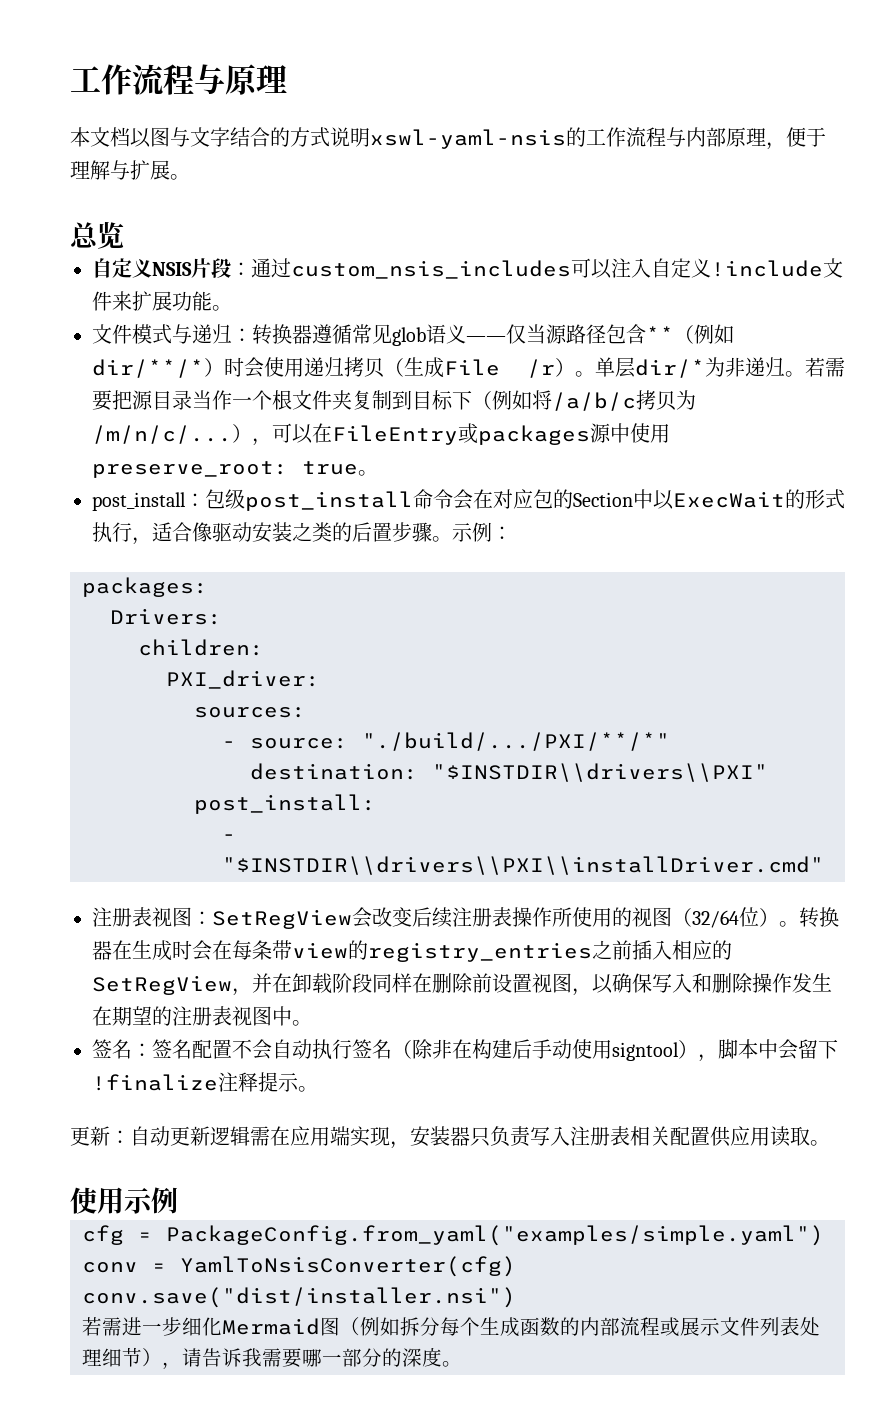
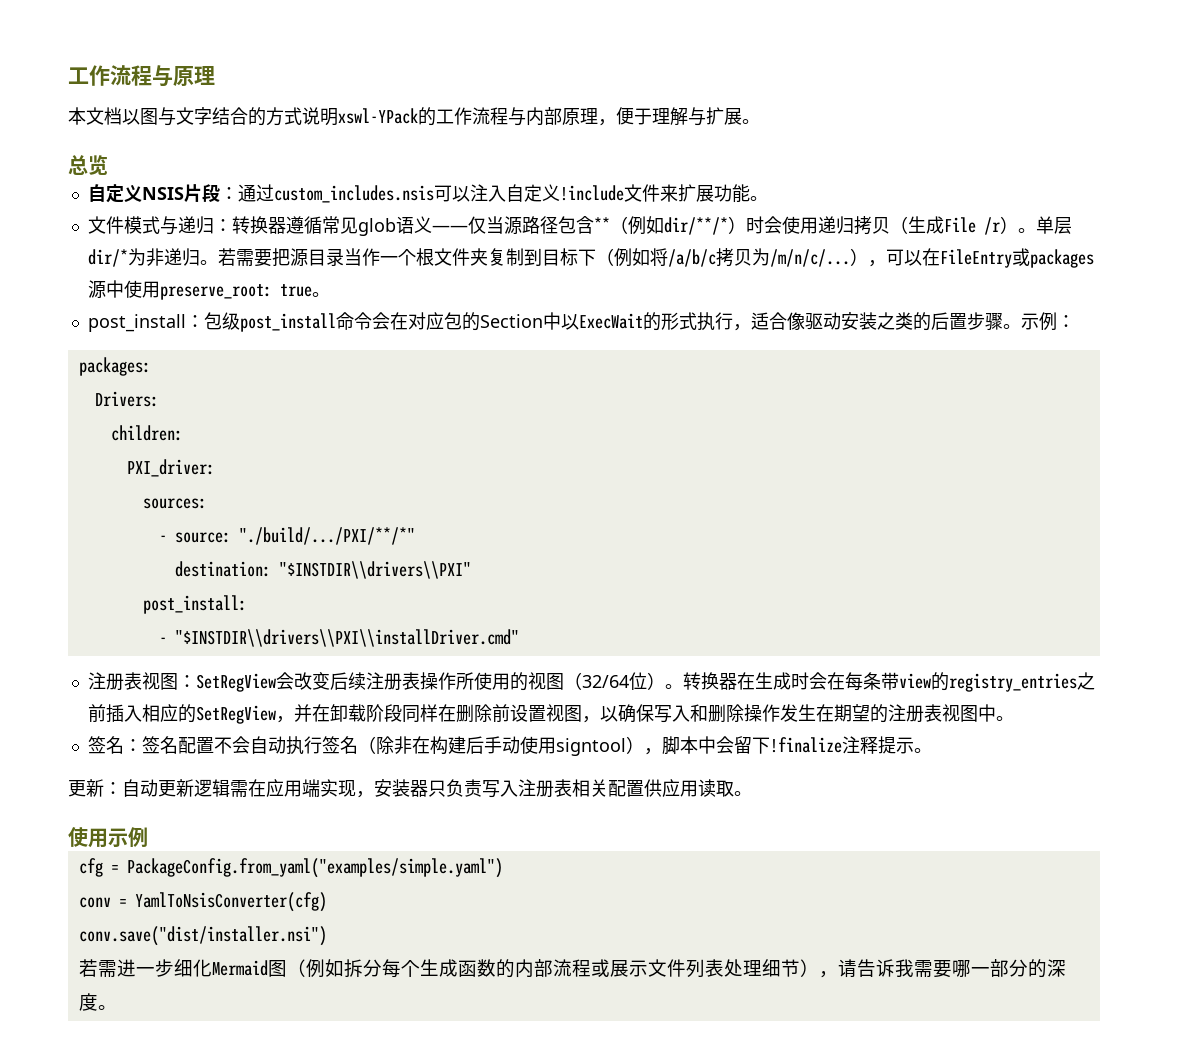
[370,129,566,149] xswl-yaml-nsis -> [338,108,418,124] xswl-YPack
[291,260,571,279] custom_nsis_includes -> [273,185,434,203] custom_includes.nsis

